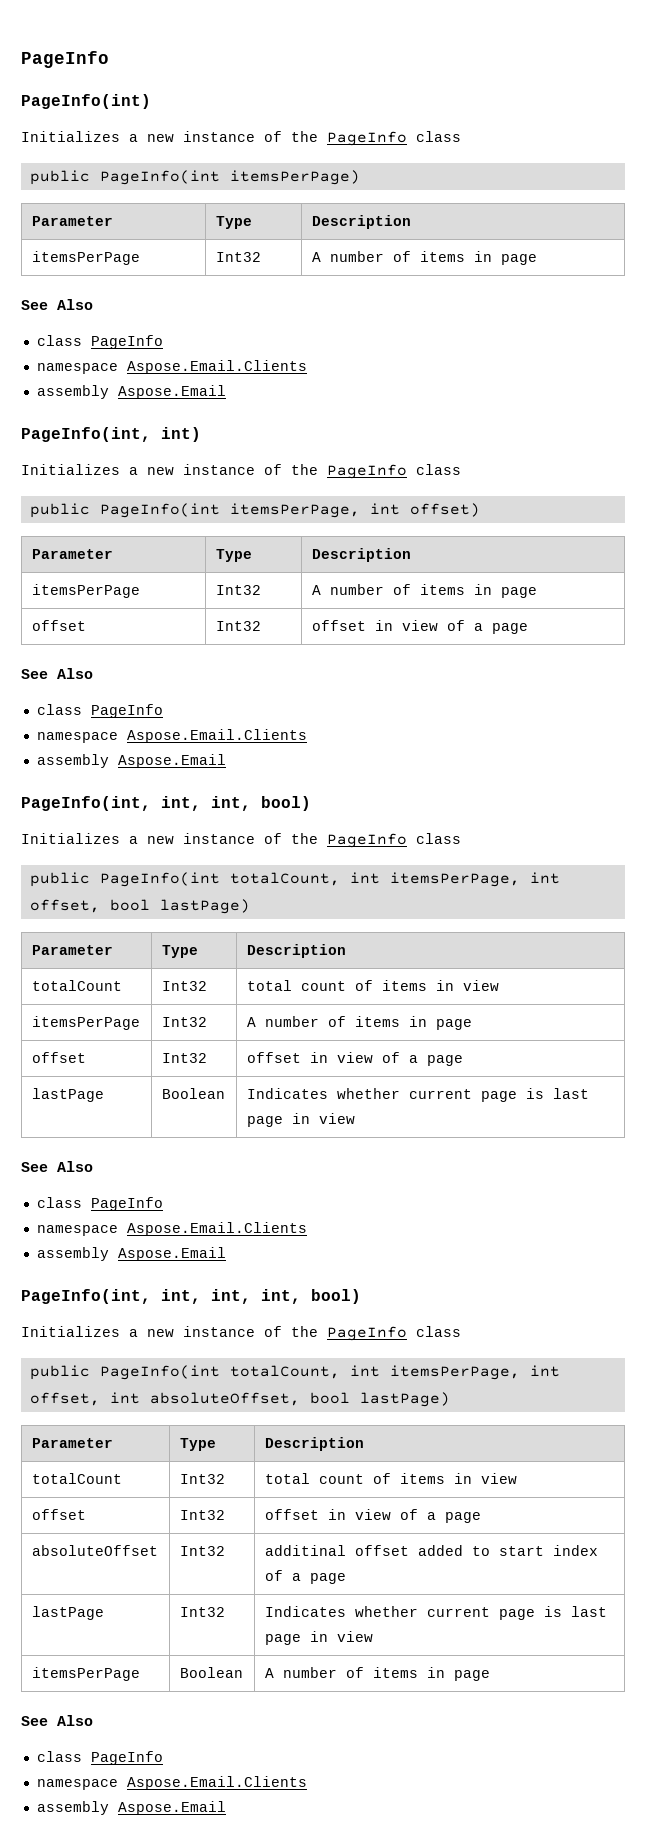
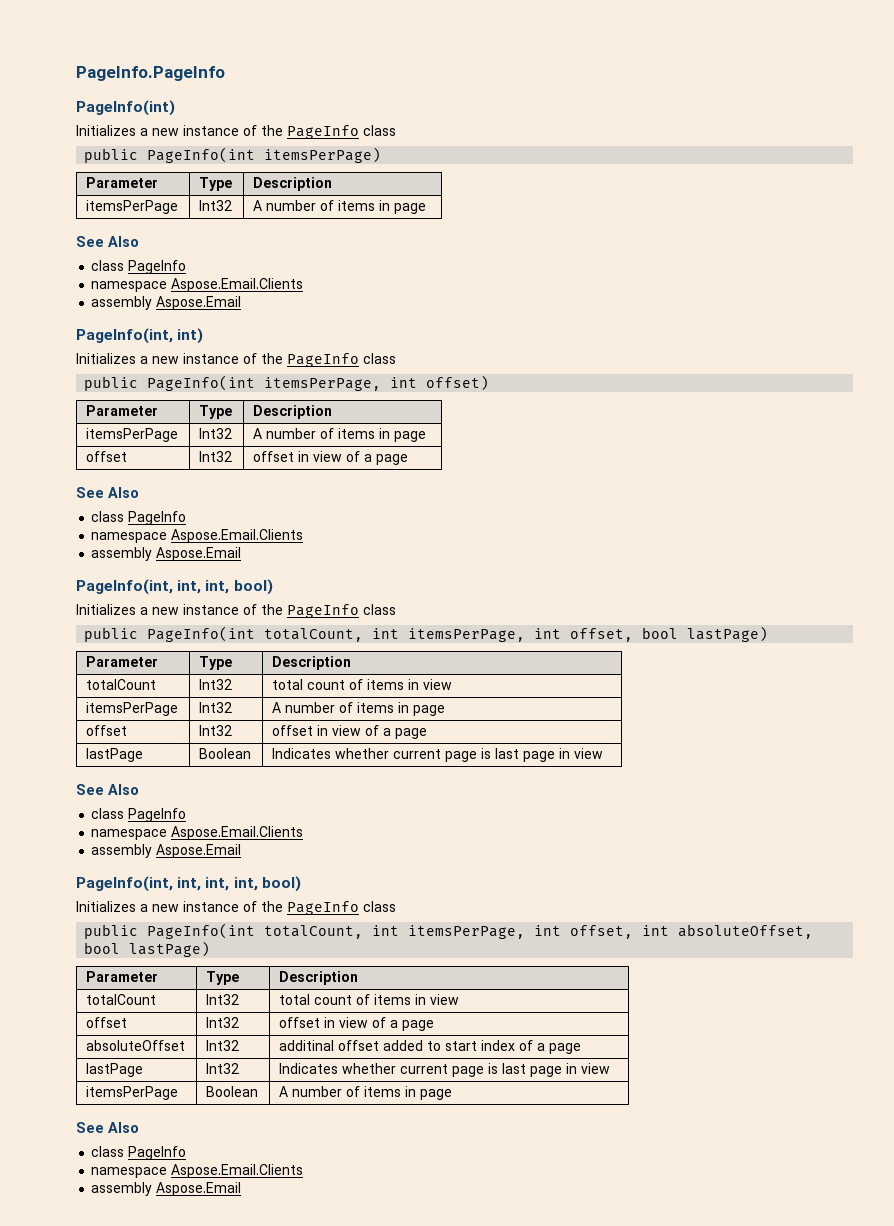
[21,51,109,68] PageInfo -> [76,66,225,81] PageInfo.PageInfo

